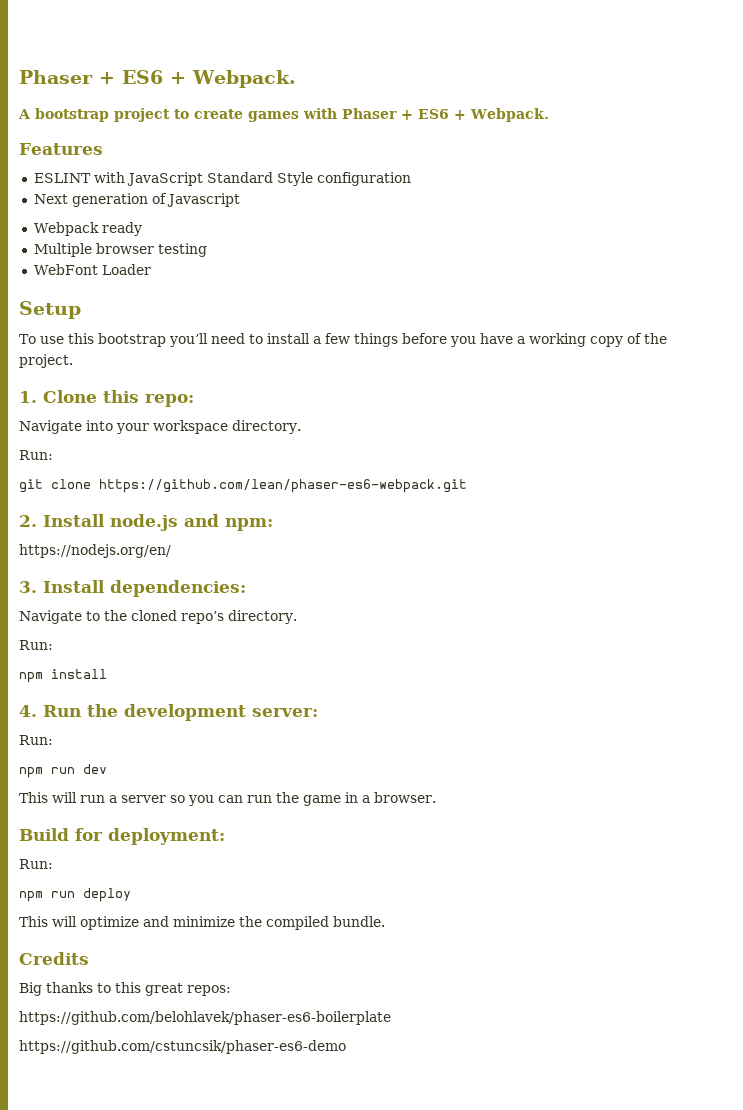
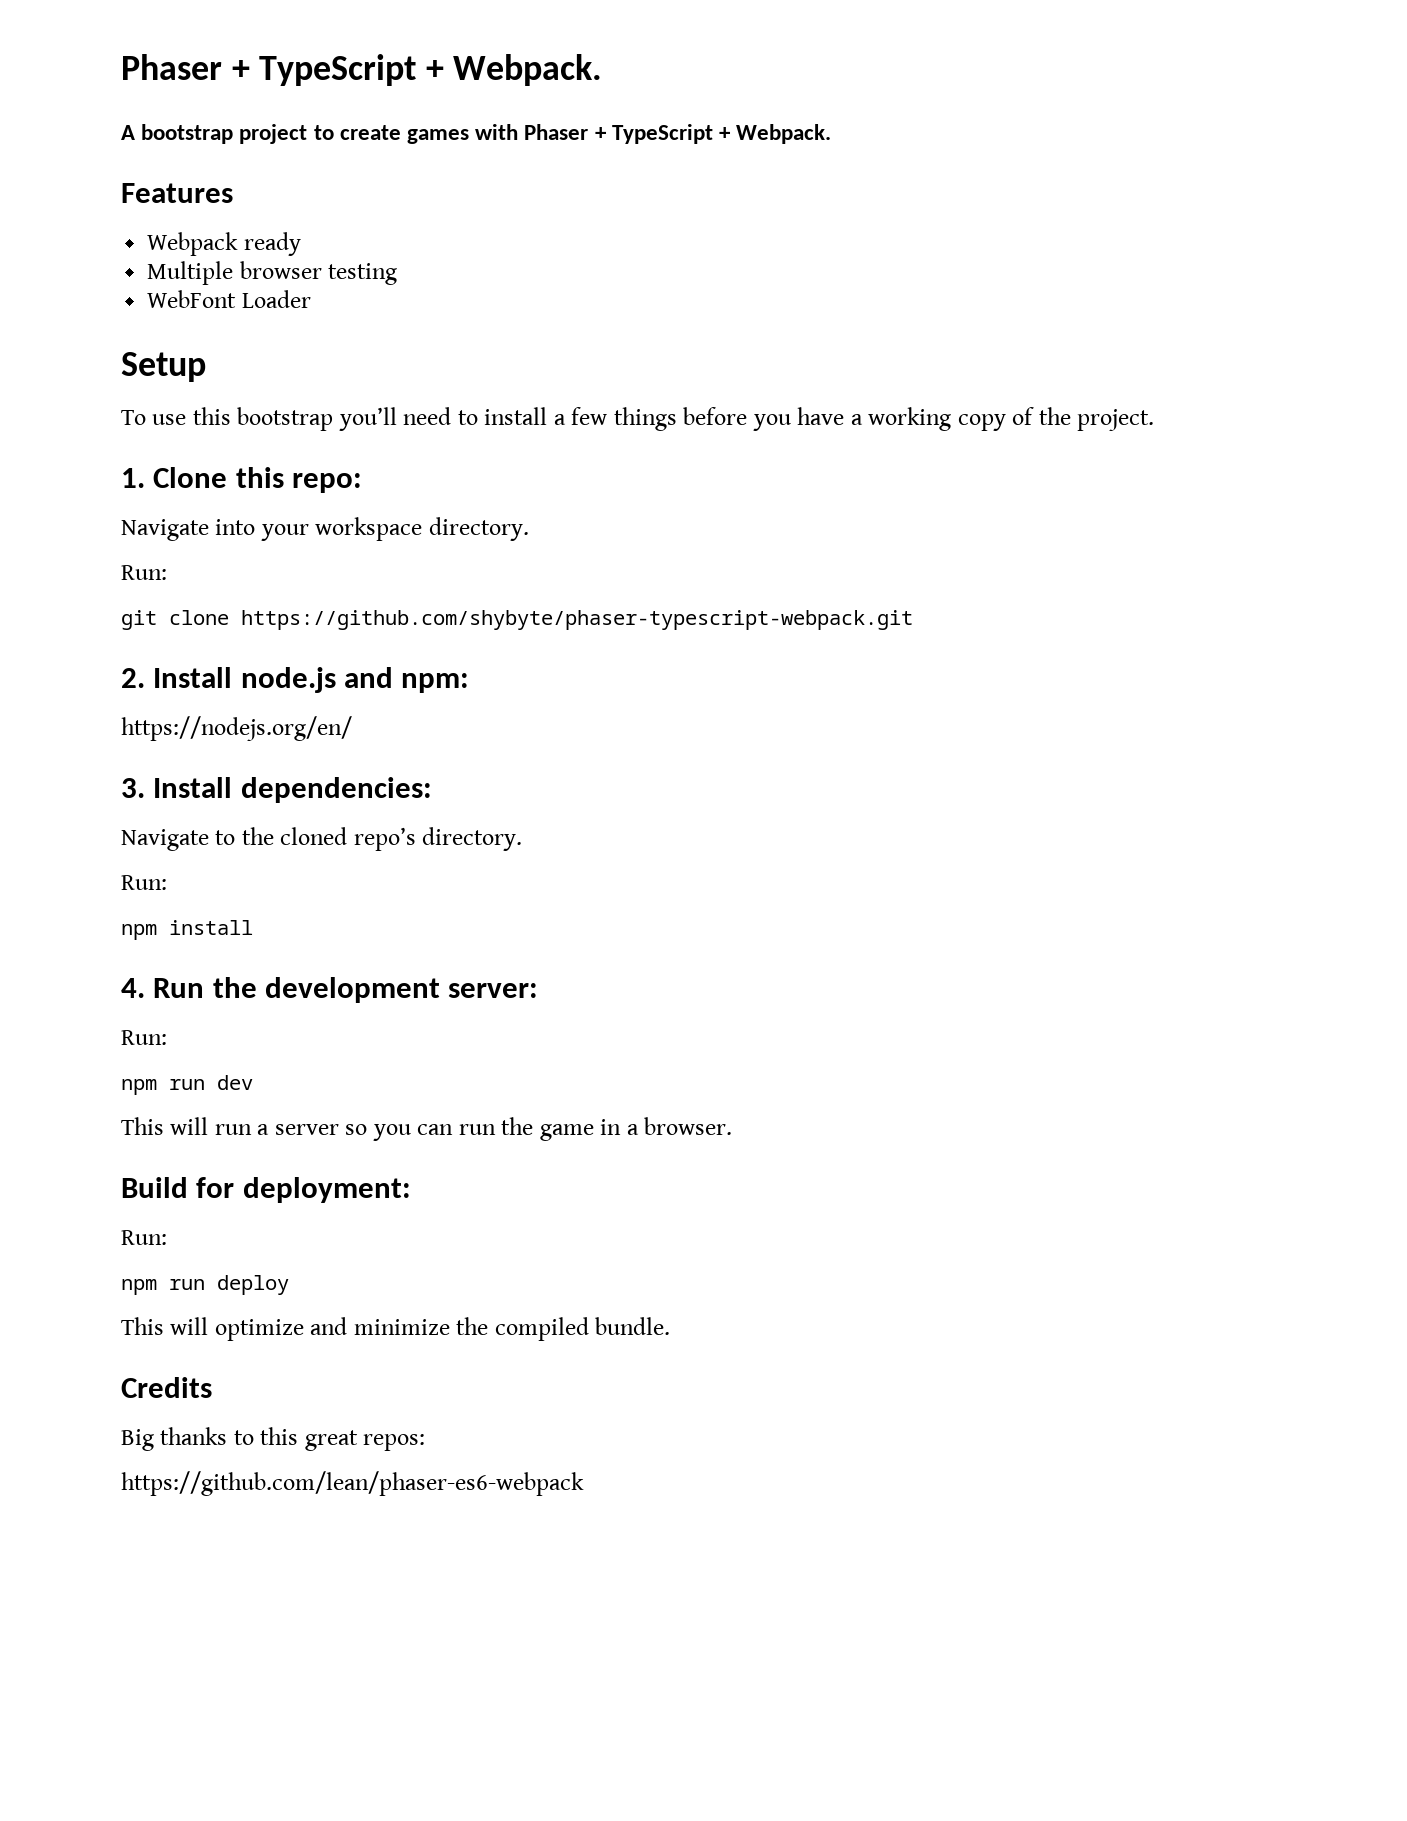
[19,70,163,84] Phaser + ES6 -> [121,54,417,86] Phaser + TypeScript
[418,109,449,119] ES6 -> [611,124,713,144] TypeScript
[33,172,411,186] [33,193,240,207] // ESLINT with JavaScript Standard Style configuration // Next generation of Javascript -> (233, 193) none
[99,479,467,493] https://github.com/lean/phaser-es6-webpack.git -> [241,610,913,630] https://github.com/shybyte/phaser-typescript-webpack.git
[19,1011,391,1025] [19,1040,346,1054] https://github.com/belohlavek/phaser-es6-boilerplate // https://github.com/cstuncsik/phaser-es6-demo -> [121,1471,584,1496] https://github.com/lean/phaser-es6-webpack

